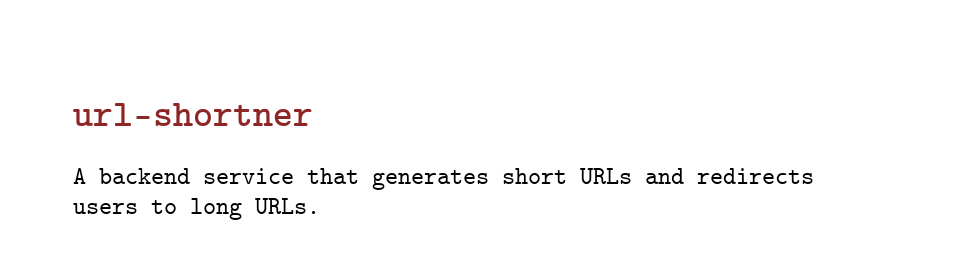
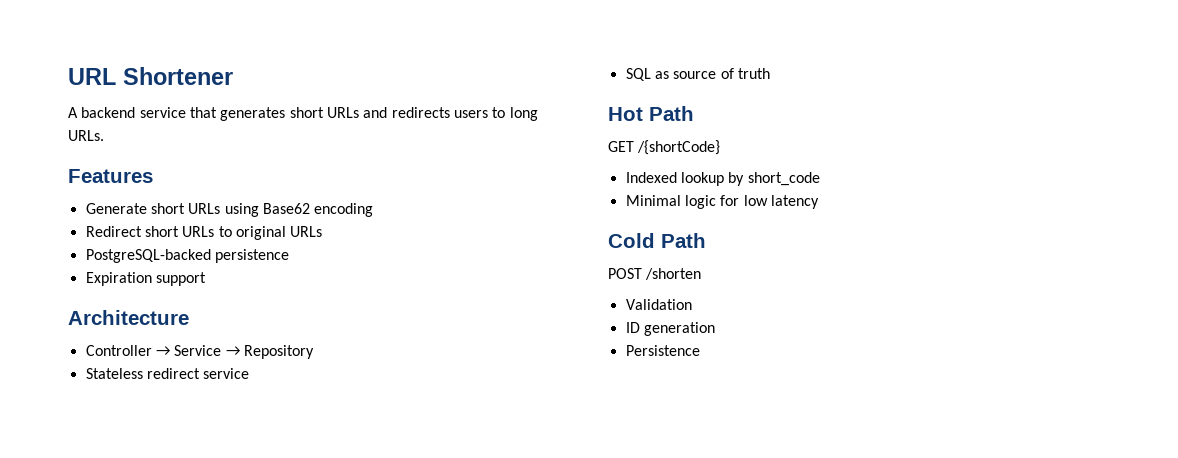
[73,103,313,126] url-shortner -> [68,67,233,85] URL Shortener
(320, 206) none -> [68,169,153,183] [85,203,374,217] [85,226,323,240] [85,249,289,263] [85,272,206,286] [68,310,189,325] [85,345,314,359] [85,368,250,379] [625,68,770,81] [608,106,694,121] [608,140,721,155] [625,172,820,186] [625,195,819,209] [608,233,706,248] [608,268,702,280] [625,299,692,310] [625,322,715,336] [625,345,700,356] // Features // Generate short URLs using Base62 encoding // Redirect short URLs to original URLs // PostgreSQL-backed persistence // Expiration support // Architecture // Controller → Service → Repository // Stateless redirect service // SQL as source of truth // Hot Path // GET /{shortCode} // Indexed lookup by short_code // Minimal logic for low latency // Cold Path // POST /shorten // Validation // ID generation // Persistence

